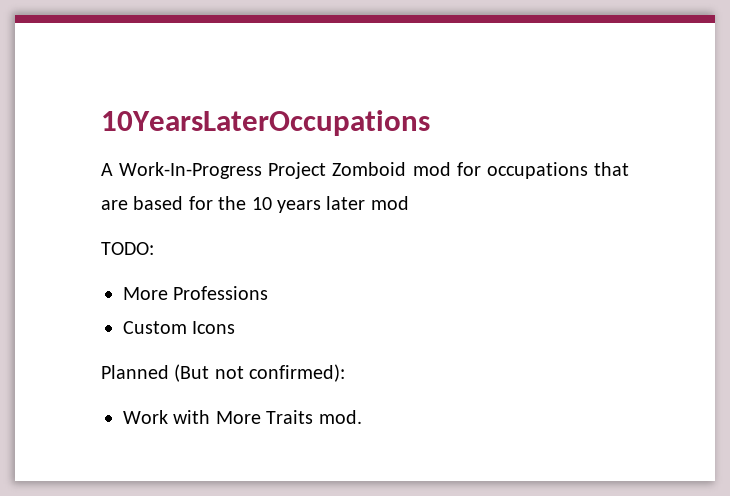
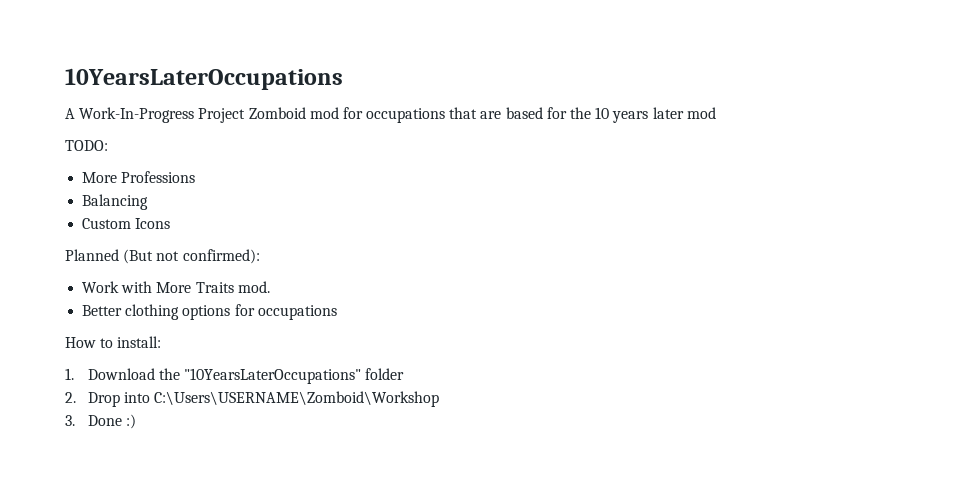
(269, 293) none -> [82,194,149,210] // Balancing
(362, 417) none -> [82,304,337,320] [65,336,162,348] [65,368,405,384] [65,391,440,407] [65,414,137,429] // Better clothing options for occupations // How to install: // 1. Download the "10YearsLaterOccupations" folder // 2. Drop into C:\Users\USERNAME\Zomboid\Workshop // 3. Done :)

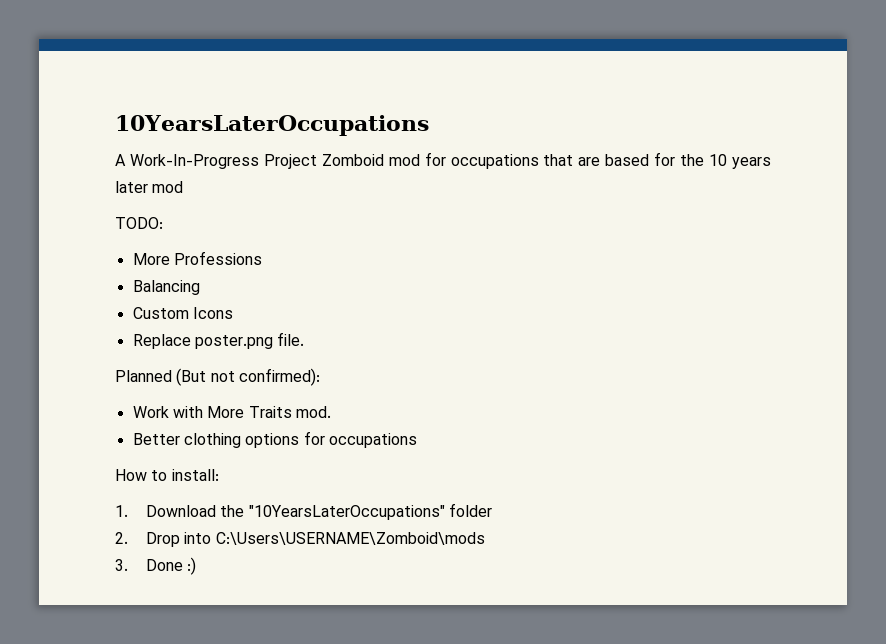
(171, 223) none -> [132,332,305,349] // Replace poster.png file.
[154,391,440,407] C:\Users\USERNAME\Zomboid\Workshop -> [215,532,485,545] C:\Users\USERNAME\Zomboid\mods

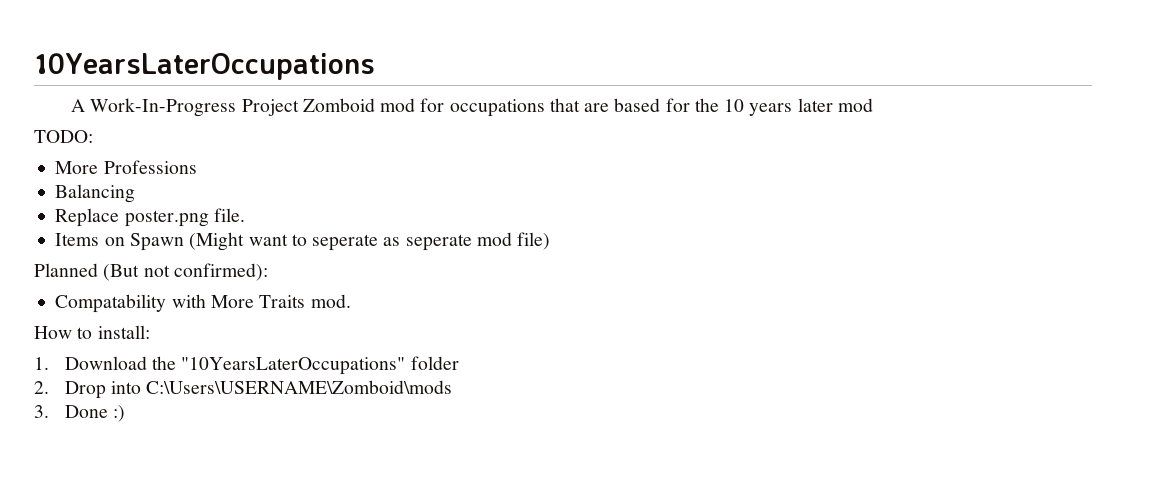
[132,307,233,319] // Custom Icons -> (136, 193) none
(305, 339) none -> [55,232,551,251] // Items on Spawn (Might want to seperate as seperate mod file)
[132,406,169,418] Work -> [55,294,167,313] Compatability
[132,431,417,448] // Better clothing options for occupations -> (351, 301) none

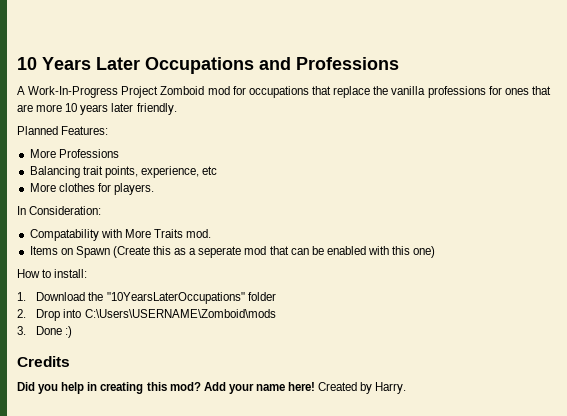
[34,53,375,80] 10YearsLaterOccupations -> [17,57,399,74] 10 Years Later Occupations and Professions
[584,98,873,116] [34,130,93,143] [55,160,197,174] [55,184,136,203] [55,208,245,227] [55,232,551,251] [34,263,268,281] are based for the 10 years later mod // TODO: // More Professions // Balancing // Replace poster.png file. // Items on Spawn (Might want to seperate as seperate mod file) // Planned (But not confirmed): -> [333,86,552,98] [17,103,177,115] [17,126,109,135] [29,149,119,158] [29,166,218,178] [29,183,154,195] [17,206,102,215] replace the vanilla professions for ones that are more 10 years later friendly. // Planned Features: // More Professions // Balancing trait points, experience, etc // More clothes for players. // In Consideration:
(351, 301) none -> [29,246,436,258] // Items on Spawn (Create this as a seperate mod that can be enabled with this one)
(126, 413) none -> [17,356,70,367] [17,382,407,394] // Credits // Did you help in creating this mod? Add your name here! Created by Harry.

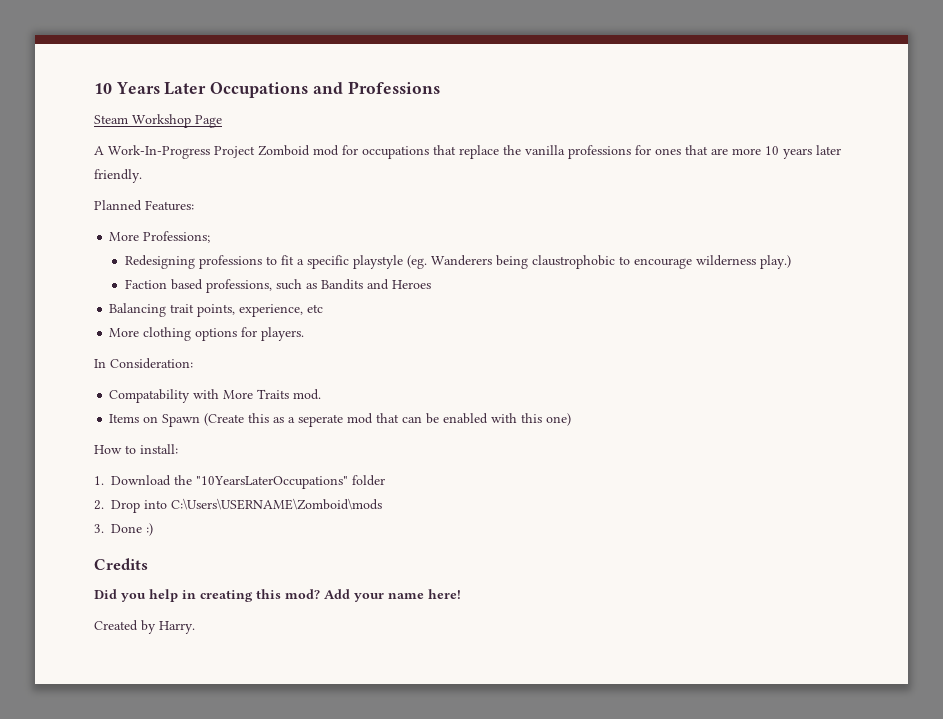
(399, 63) none -> [94,114,222,128] // Steam Workshop Page
[58,149,119,158] Professions -> [143,231,211,243] [124,255,791,269] [124,279,431,293] Professions; // Redesigning professions to fit a specific playstyle (eg. Wanderers being claustrophobic to encourage wilderness play.) // Faction based professions, such as Bandits and Heroes
[58,183,95,192] clothes -> [143,327,238,341] clothing options
(316, 386) none -> (461, 594) //

